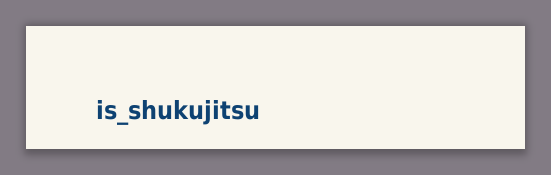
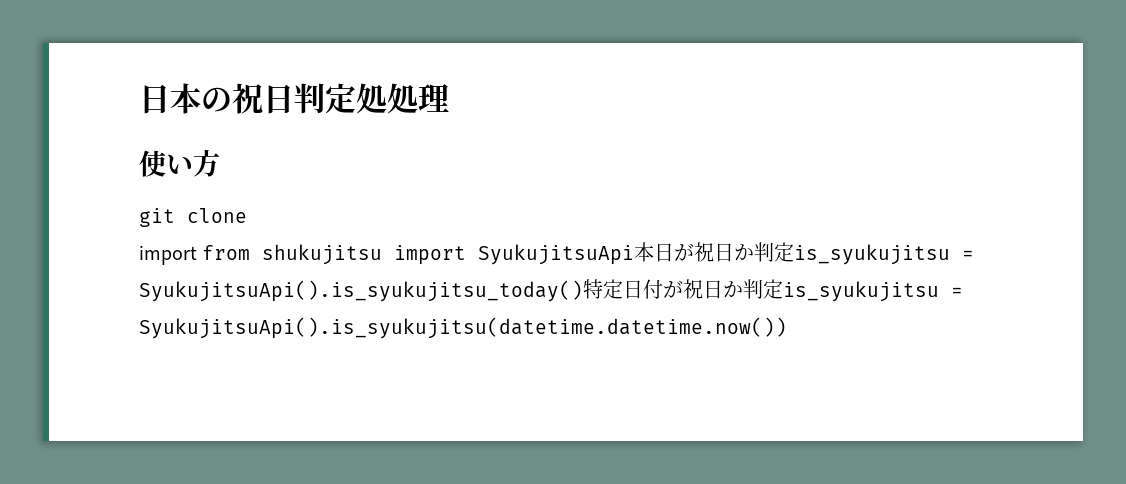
[96,100,260,125] is_shukujitsu -> [139,83,449,114] [139,149,220,177] [139,208,247,227] [139,242,975,265] [139,279,963,302] [139,317,787,339] 日本の祝日判定処処理 // 使い方 // git clone // import from shukujitsu import SyukujitsuApi本日が祝日か判定is_syukujitsu = SyukujitsuApi().is_syukujitsu_today()特定日付が祝日か判定is_syukujitsu = SyukujitsuApi().is_syukujitsu(datetime.datetime.now())

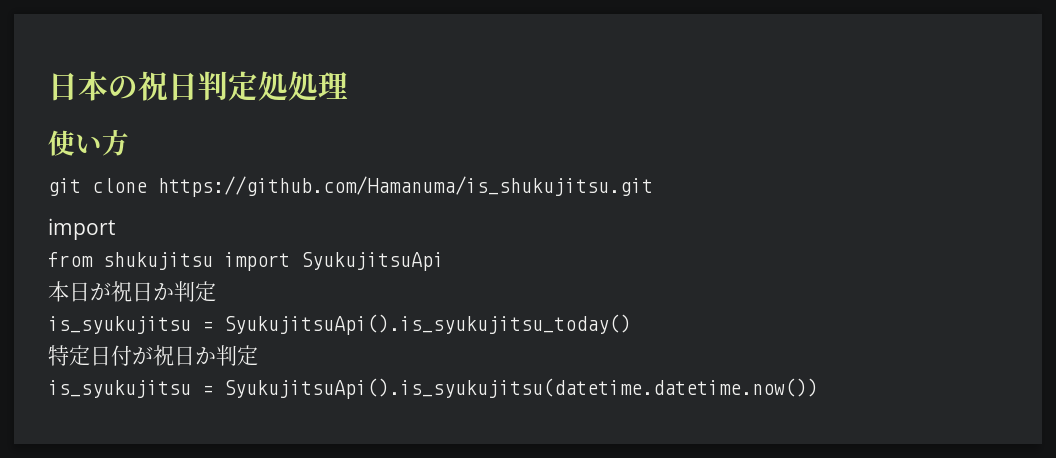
[139,245,197,265] // import -> [158,176,653,197] [48,218,115,240] https://github.com/Hamanuma/is_shukujitsu.git // import //
(635, 254) none -> (444, 261) //
(795, 252) none -> (216, 291) //
(583, 291) none -> (631, 324) //
(783, 289) none -> (258, 355) //

